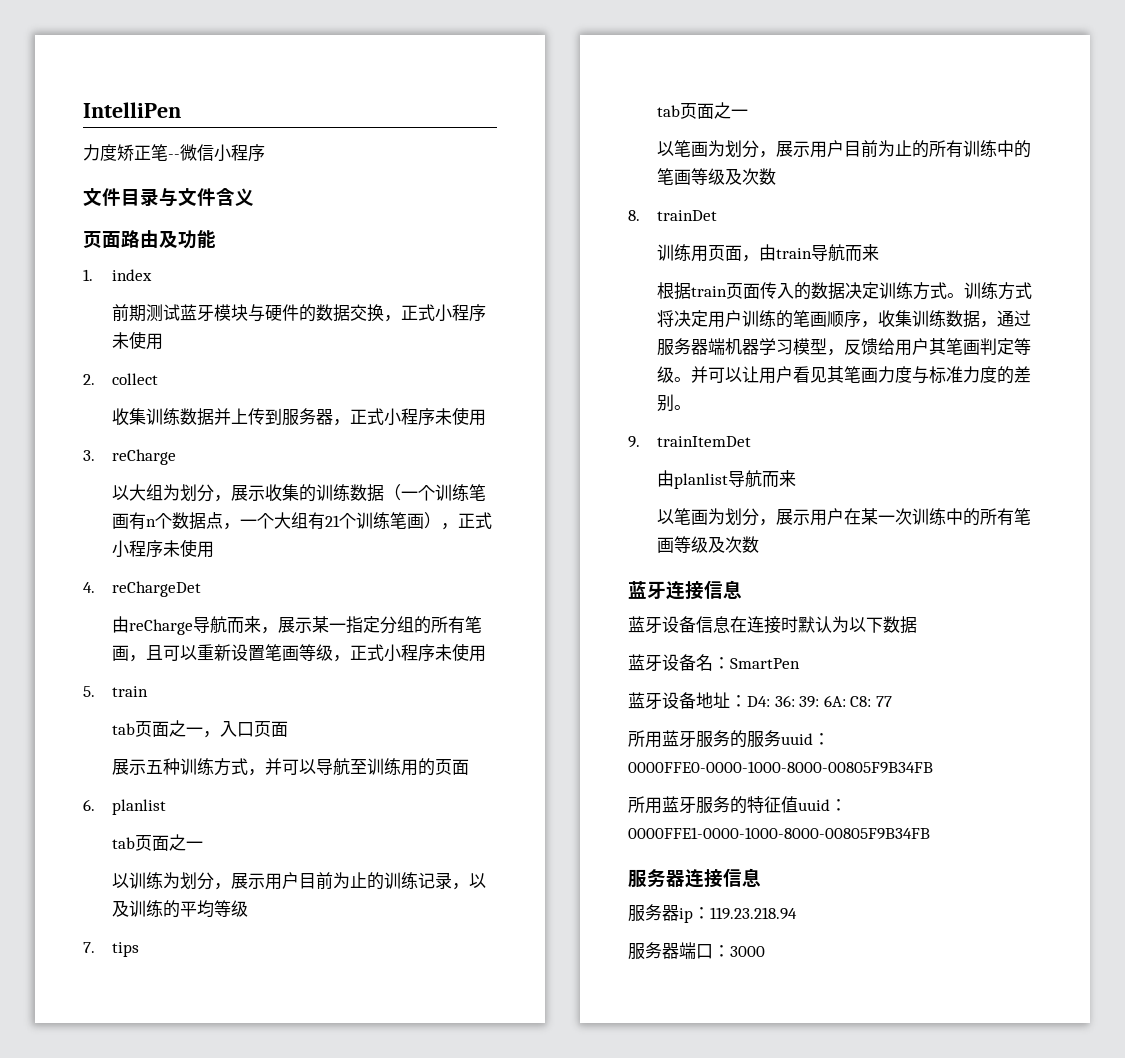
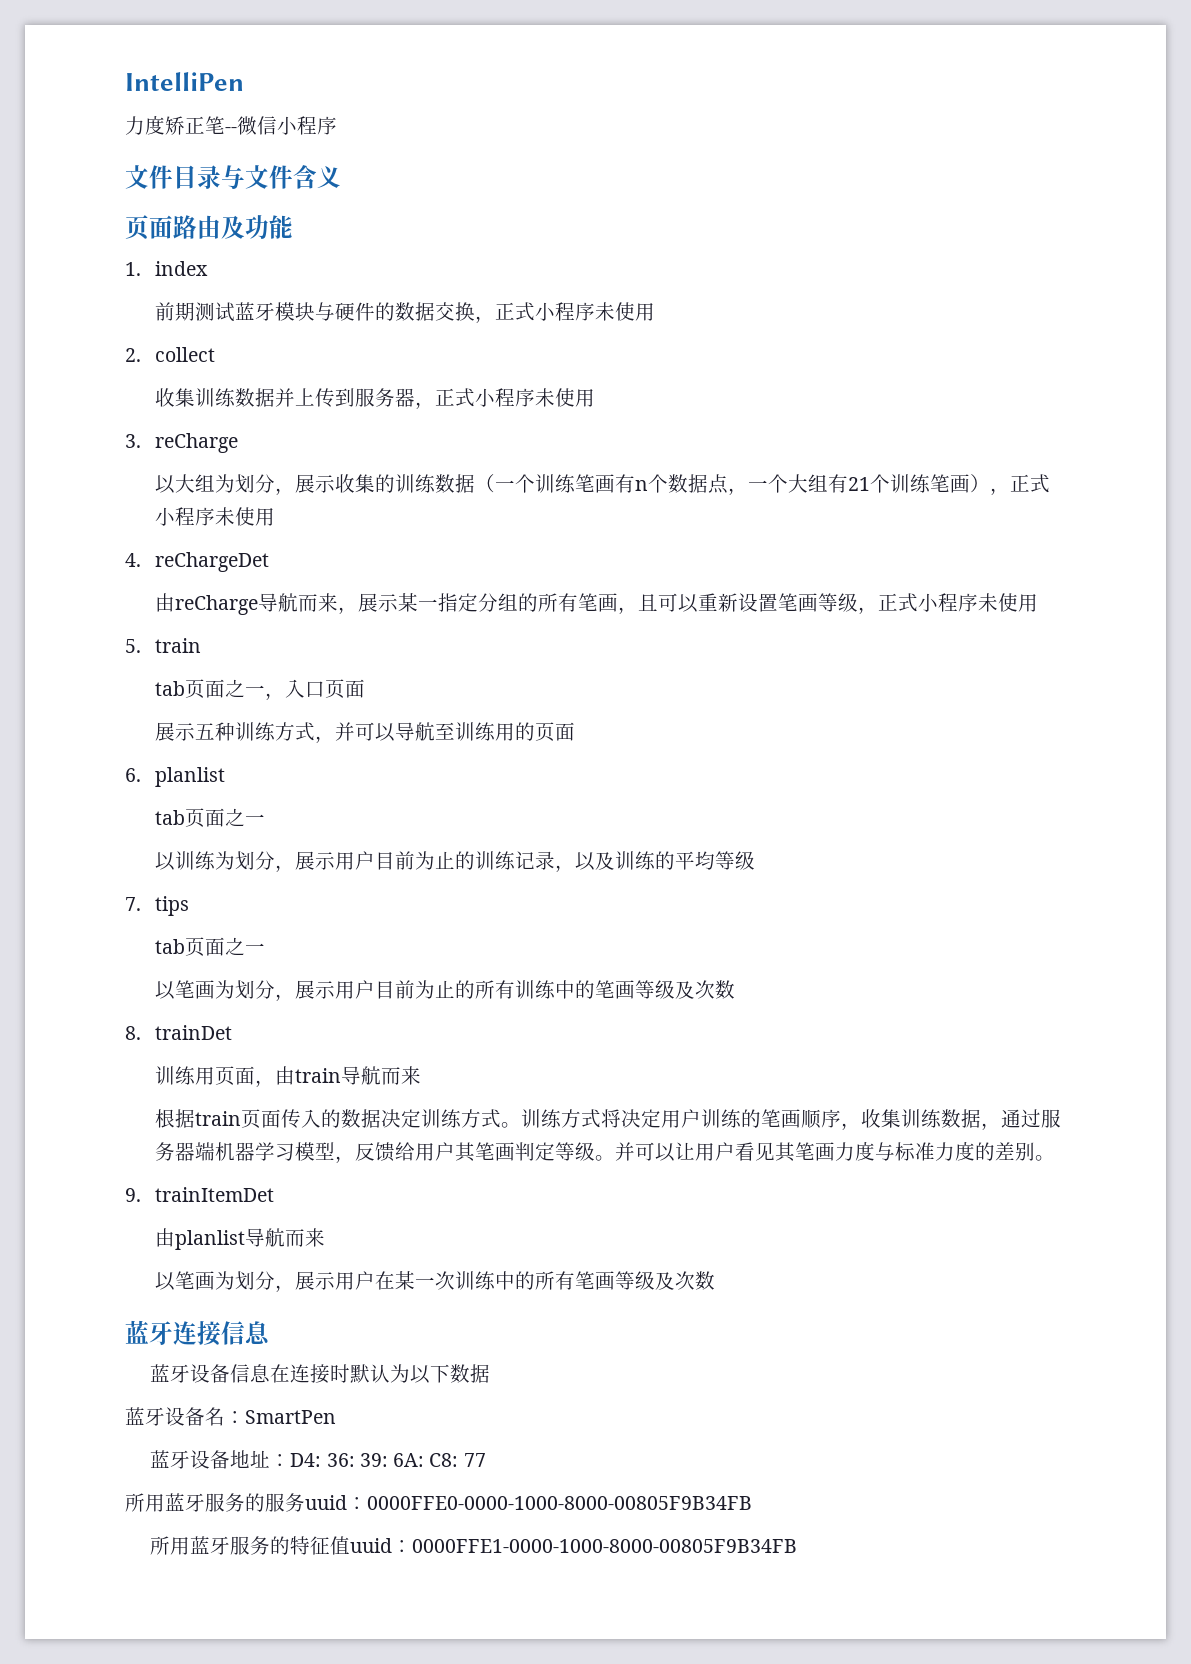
[628,868,761,888] [628,904,797,923] [628,942,765,960] // 服务器连接信息 // 服务器ip：119.23.218.94 // 服务器端口：3000 -> (798, 1546) none

